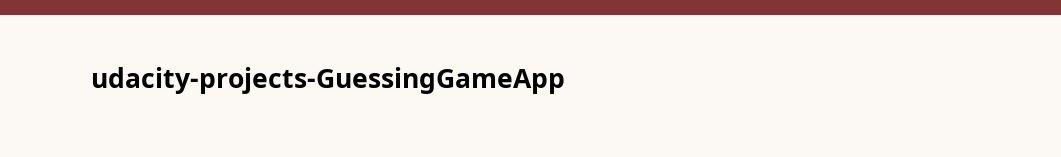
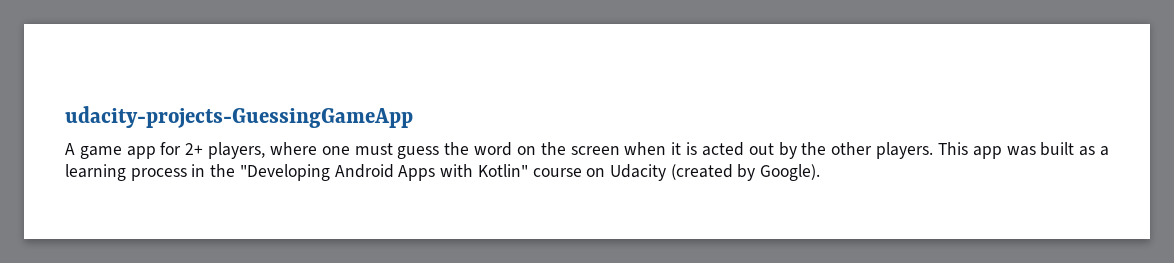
(565, 80) none -> [65,142,1109,159] [65,164,821,181] // A game app for 2+ players, where one must guess the word on the screen when it is acted out by the other players. This app was built as a learning process in the "Developing Android Apps with Kotlin" course on Udacity (created by Google).

